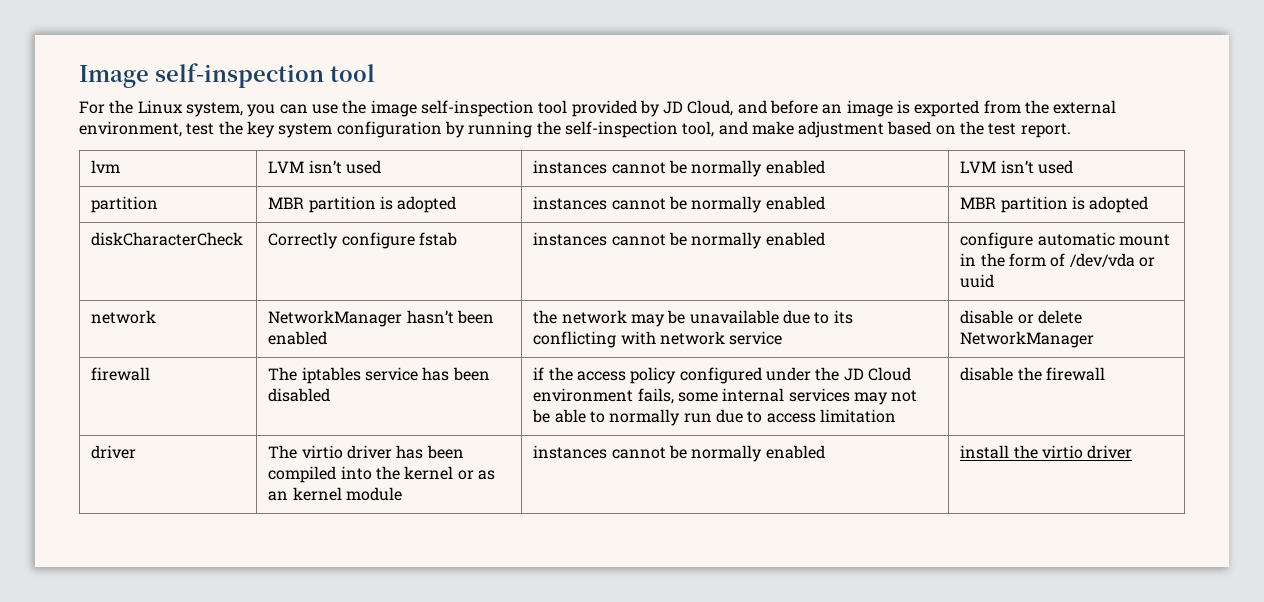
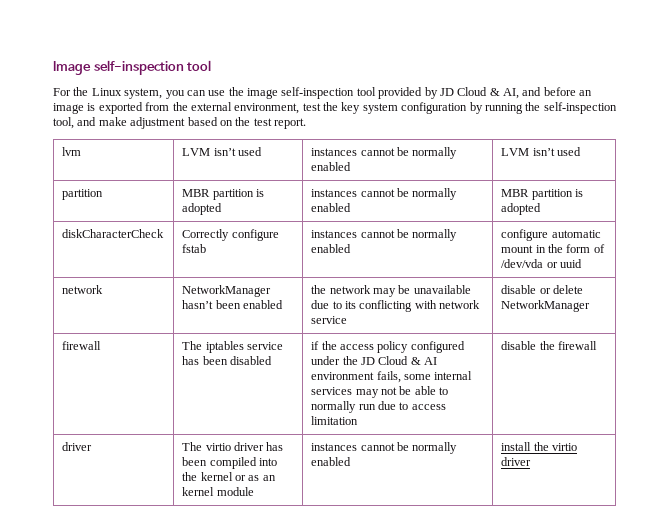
[687,100,734,116] Cloud, -> [457,87,519,99] Cloud & AI,
(911, 374) none -> [410,357,438,365] & AI

